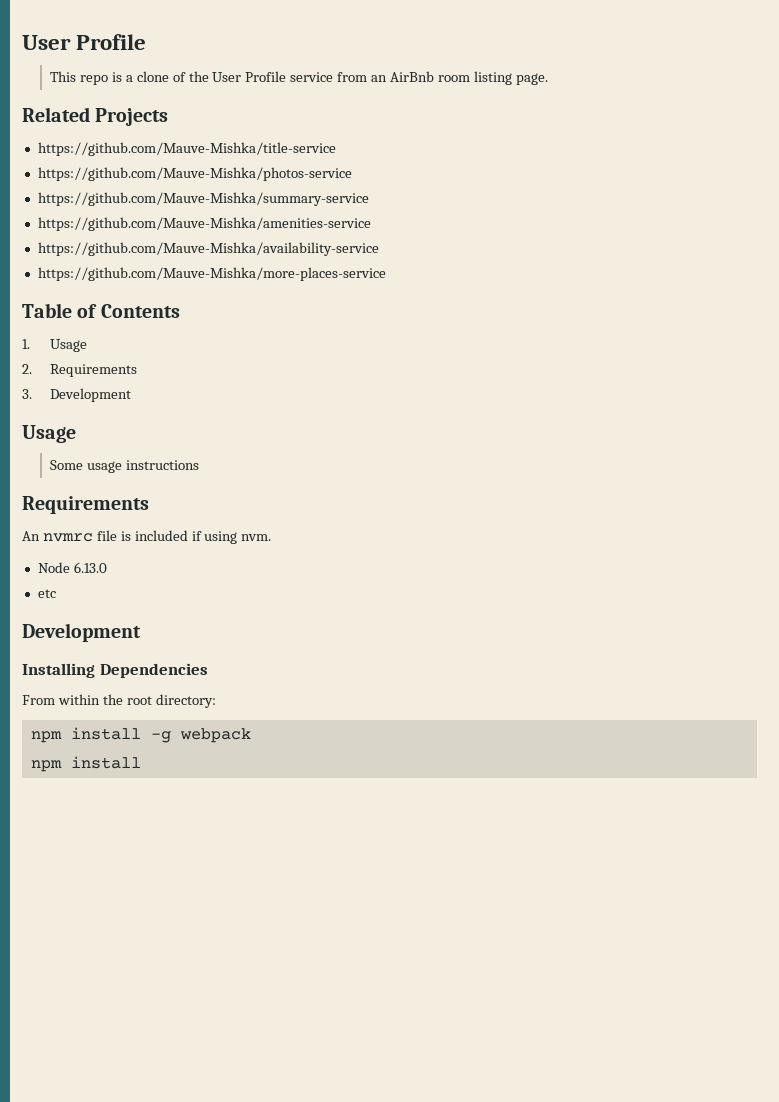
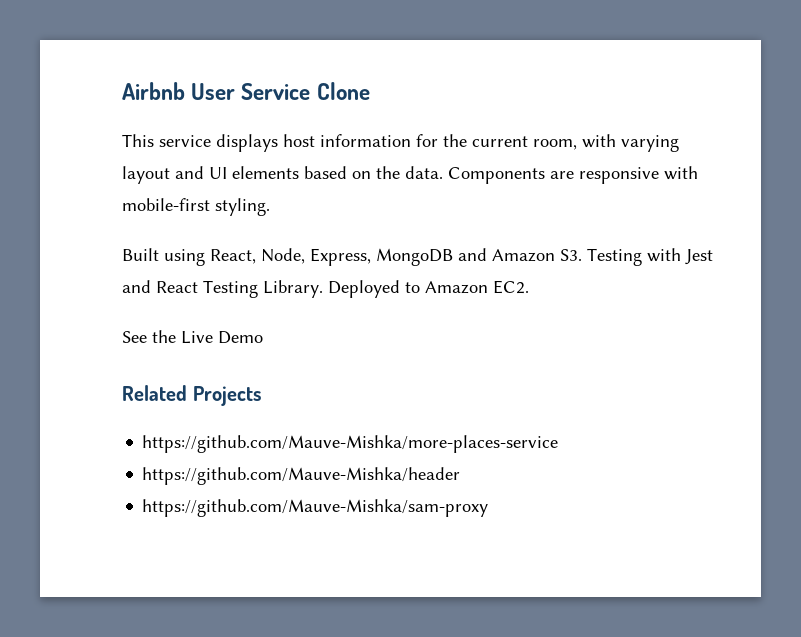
[22,34,147,50] [50,71,548,85] [22,107,169,126] [37,142,336,156] [37,167,352,181] [37,192,369,206] [37,217,371,231] [37,242,379,256] [37,267,386,281] [22,303,180,318] [22,339,88,352] [22,364,138,377] [22,388,132,402] [22,425,76,443] [50,460,199,473] [22,496,149,514] [22,530,272,544] [37,562,107,573] [37,589,56,598] [22,623,141,642] [22,663,208,678] [22,694,216,708] [30,727,251,743] [30,756,141,772] User Profile // This repo is a clone of the User Profile service from an AirBnb room listing page. // Related Projects // https://github.com/Mauve-Mishka/title-service // https://github.com/Mauve-Mishka/photos-service // https://github.com/Mauve-Mishka/summary-service // https://github.com/Mauve-Mishka/amenities-service // https://github.com/Mauve-Mishka/availability-service // https://github.com/Mauve-Mishka/more-places-service // Table of Contents // 1. Usage // 2. Requirements // 3. Development // Usage // Some usage instructions // Requirements // An nvmrc file is included if using nvm. // Node 6.13.0 // etc // Development // Installing Dependencies // From within the root directory: // npm install -g webpack // npm install -> [122,82,370,100] [122,134,679,152] [122,166,698,184] [122,198,270,216] [122,248,713,266] [122,280,529,298] [122,330,263,344] [122,385,261,406] [142,435,559,453] [142,467,461,485] [142,499,489,517] Airbnb User Service Clone // This service displays host information for the current room, with varying layout and UI elements based on the data. Components are responsive with mobile-first styling. // Built using React, Node, Express, MongoDB and Amazon S3. Testing with Jest and React Testing Library. Deployed to Amazon EC2. // See the Live Demo // Related Projects // https://github.com/Mauve-Mishka/more-places-service // https://github.com/Mauve-Mishka/header // https://github.com/Mauve-Mishka/sam-proxy

